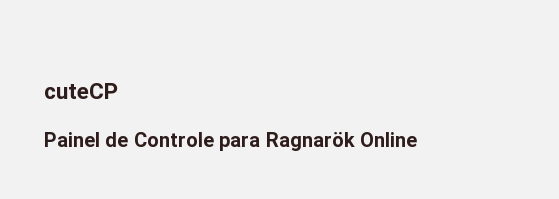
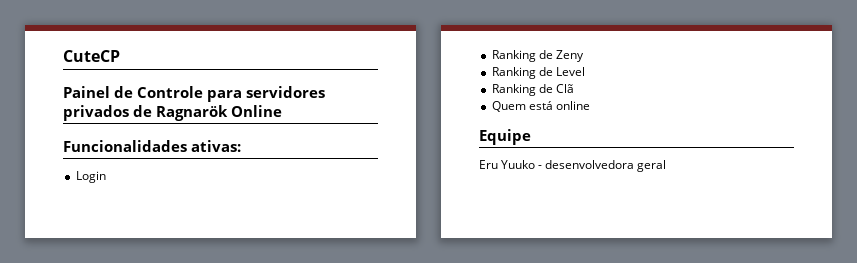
[44,83,118,99] cuteCP -> [63,50,120,62] CuteCP
(261, 143) none -> [246,86,325,98] [63,105,152,121] servidores privados de
(417, 139) none -> [63,140,241,152] [75,171,106,183] [491,50,584,62] [491,67,585,79] [491,84,574,96] [491,101,590,112] [479,129,531,145] [479,160,667,172] // Funcionalidades ativas: // Login // Ranking de Zeny // Ranking de Level // Ranking de Clã // Quem está online // Equipe // Eru Yuuko - desenvolvedora geral

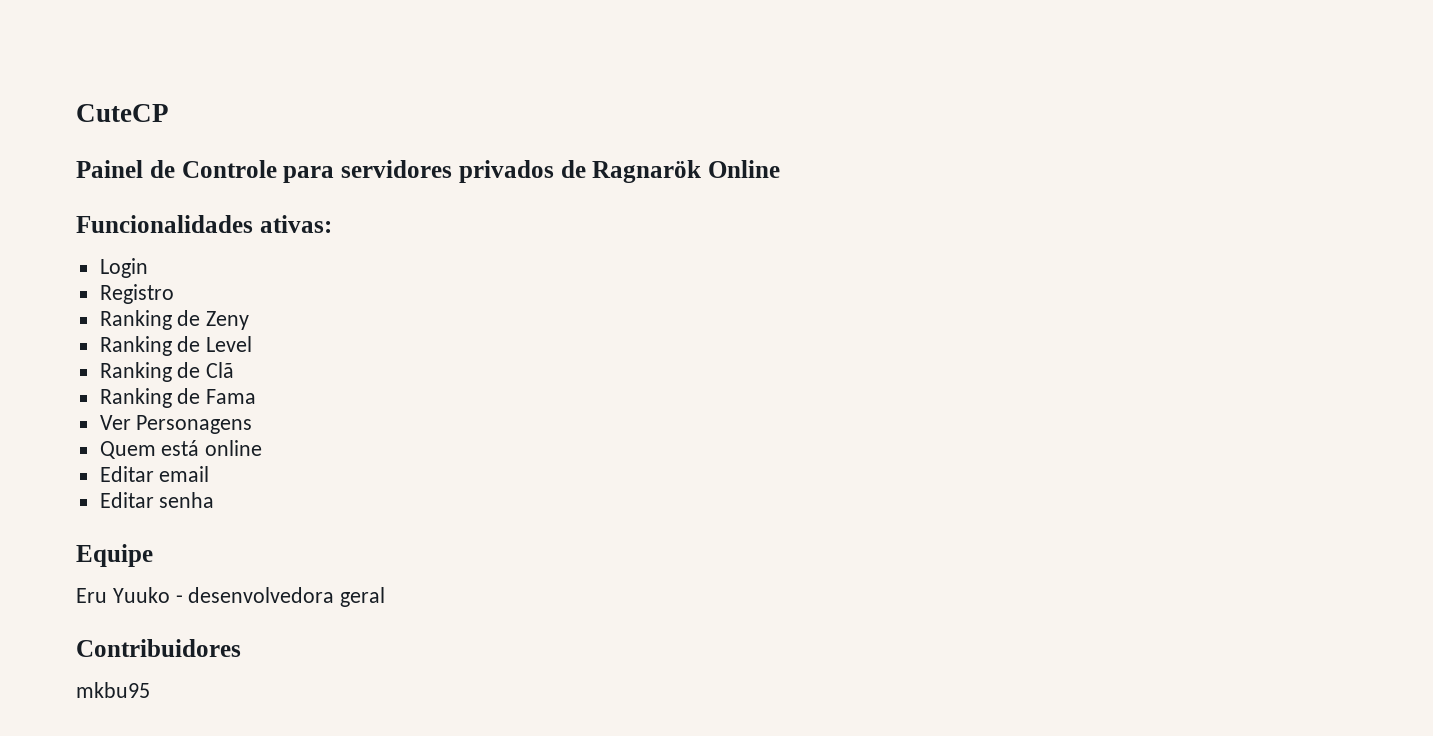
(106, 177) none -> [99,284,174,304] // Registro
(574, 88) none -> [99,388,257,408] [99,415,253,434] // Ranking de Fama // Ver Personagens
(590, 105) none -> [99,466,210,482] [99,492,215,508] // Editar email // Editar senha
(667, 166) none -> [76,639,241,657] [76,682,150,698] // Contribuidores // mkbu95

